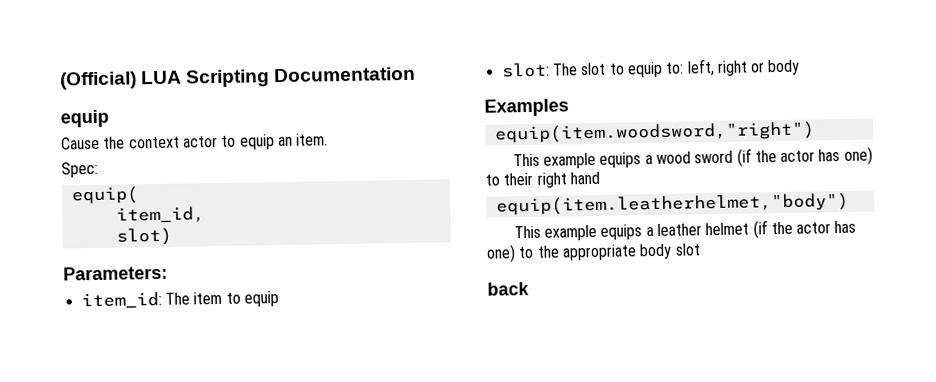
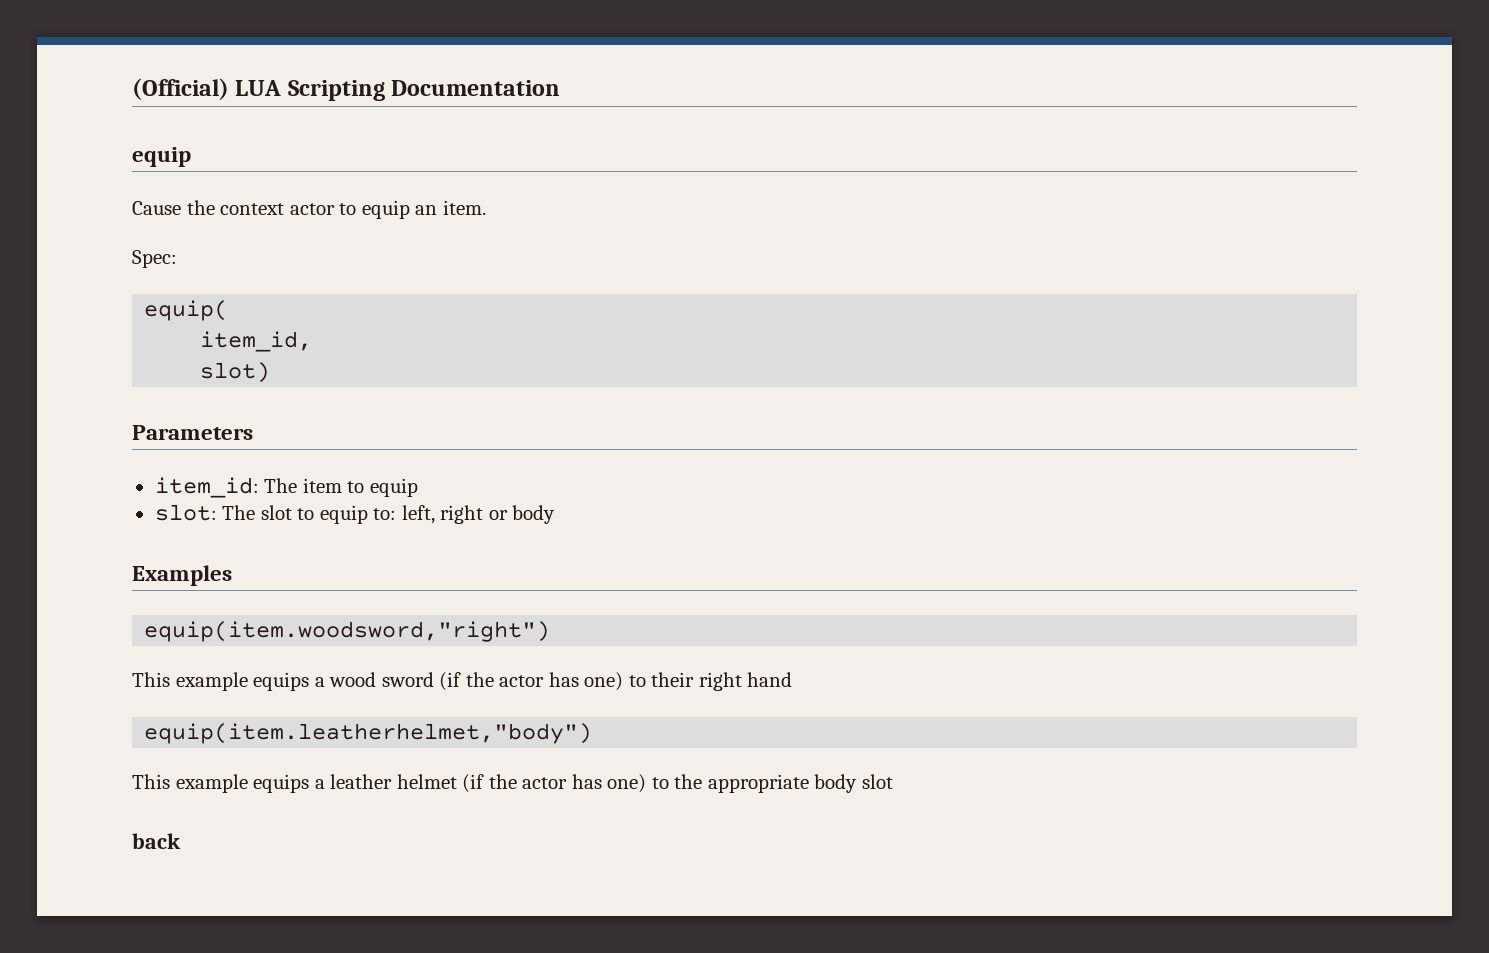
[63,265,168,281] Parameters: -> [132,425,253,440] Parameters

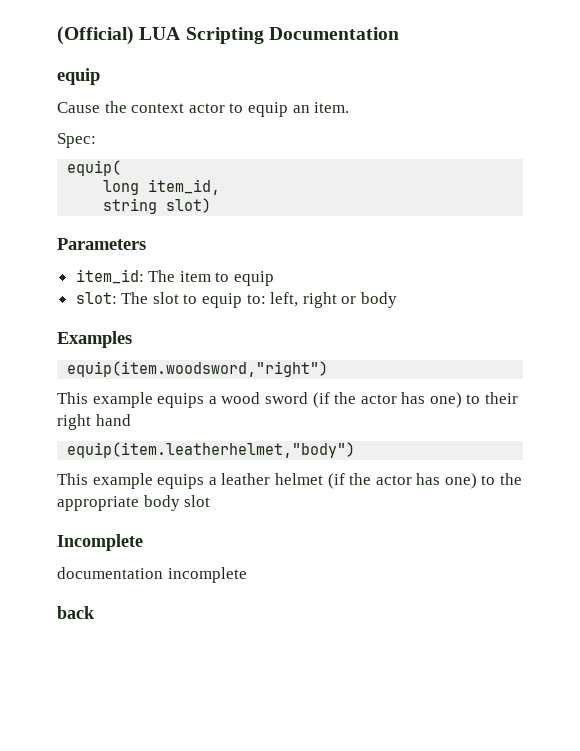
(229, 310) none -> [103,180,140,195] long
(313, 341) none -> [103,198,158,214] string
(894, 781) none -> [57,534,143,551] [57,567,247,583] // Incomplete // documentation incomplete

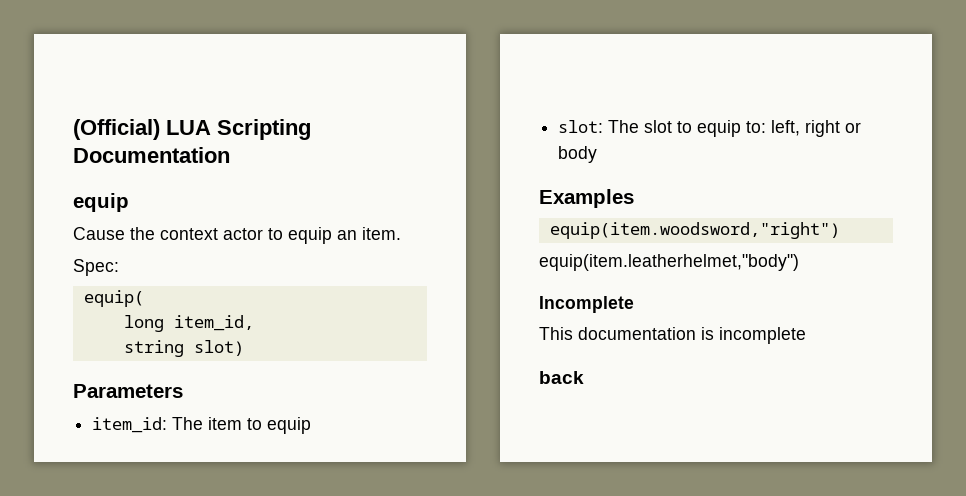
[57,392,519,408] [57,414,131,430] [67,442,356,458] [57,473,523,489] [57,495,211,511] [57,534,143,551] [57,567,163,579] This example equips a wood sword (if the actor has one) to their right hand // equip(item.leatherhelmet,"body") // This example equips a leather helmet (if the actor has one) to the appropriate body slot // Incomplete // documentation -> [539,254,799,271] [539,296,634,313] [539,327,714,340] equip(item.leatherhelmet,"body") // Incomplete // This documentation is

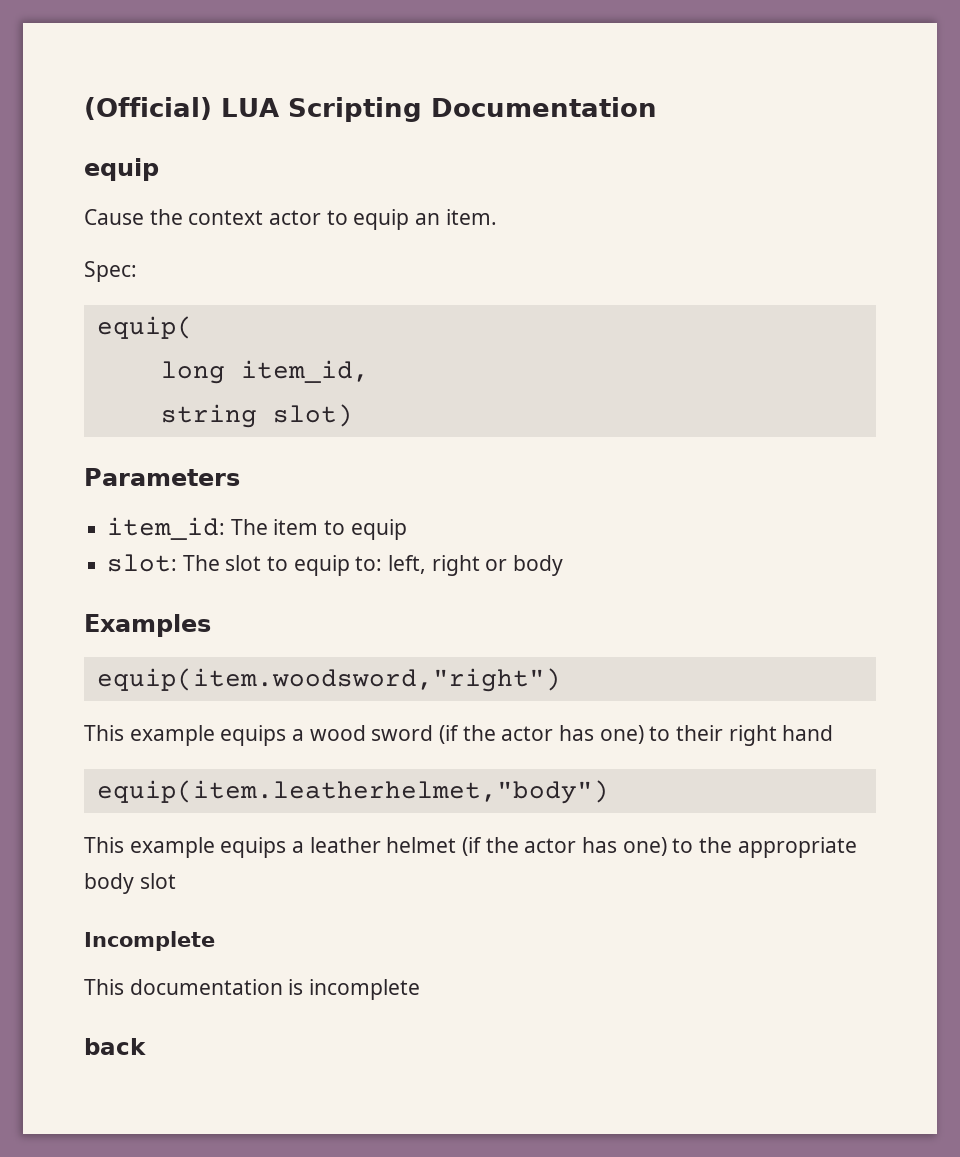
[539,254,799,271] equip(item.leatherhelmet,"body") -> [84,725,834,746] [96,780,609,804] [84,837,857,858] [84,873,176,894] This example equips a wood sword (if the actor has one) to their right hand // equip(item.leatherhelmet,"body") // This example equips a leather helmet (if the actor has one) to the appropriate body slot

